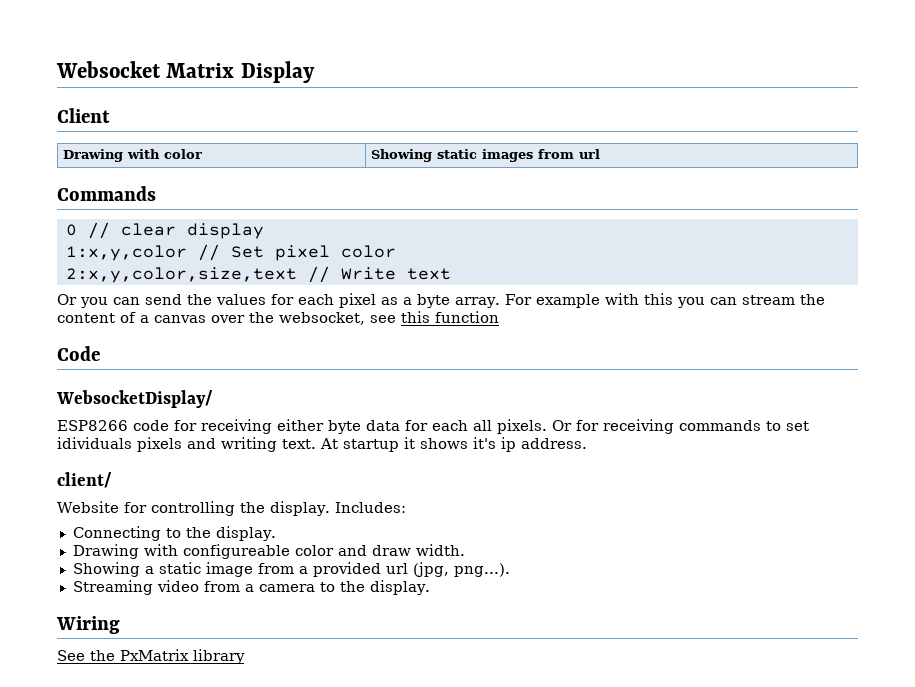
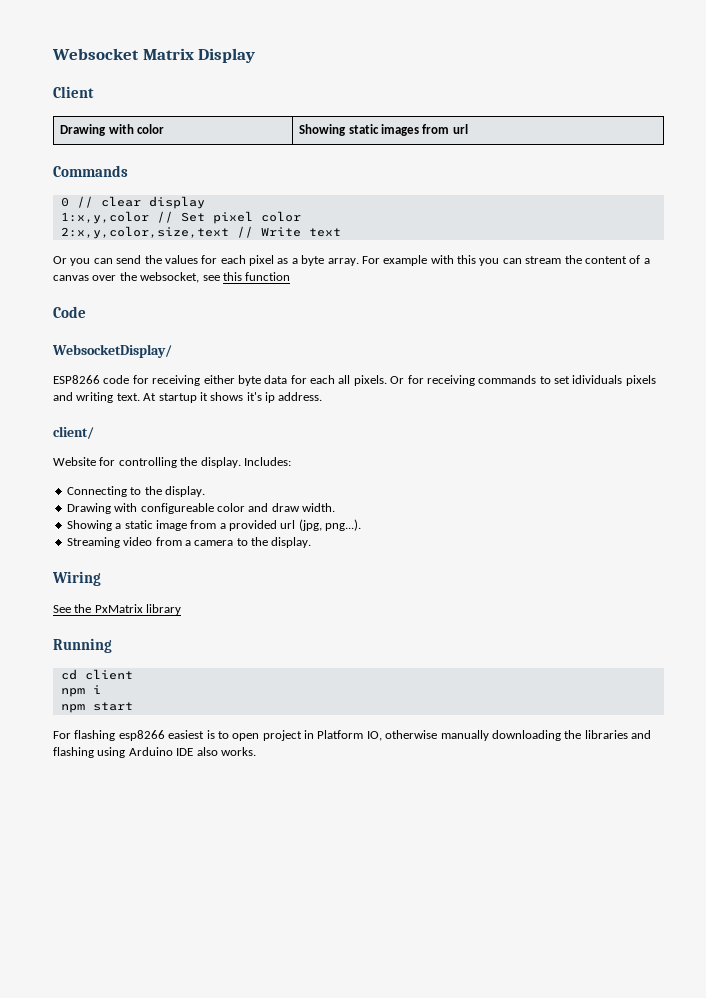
(245, 656) none -> [53,638,112,653] [60,669,133,680] [60,685,101,697] [60,702,133,713] [53,730,651,741] [53,747,256,758] // Running // cd client // npm i // npm start // For flashing esp8266 easiest is to open project in Platform IO, otherwise manually downloading the libraries and flashing using Arduino IDE also works.

